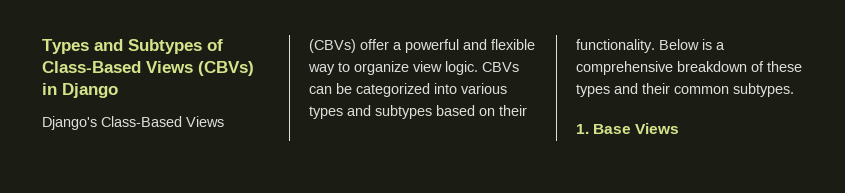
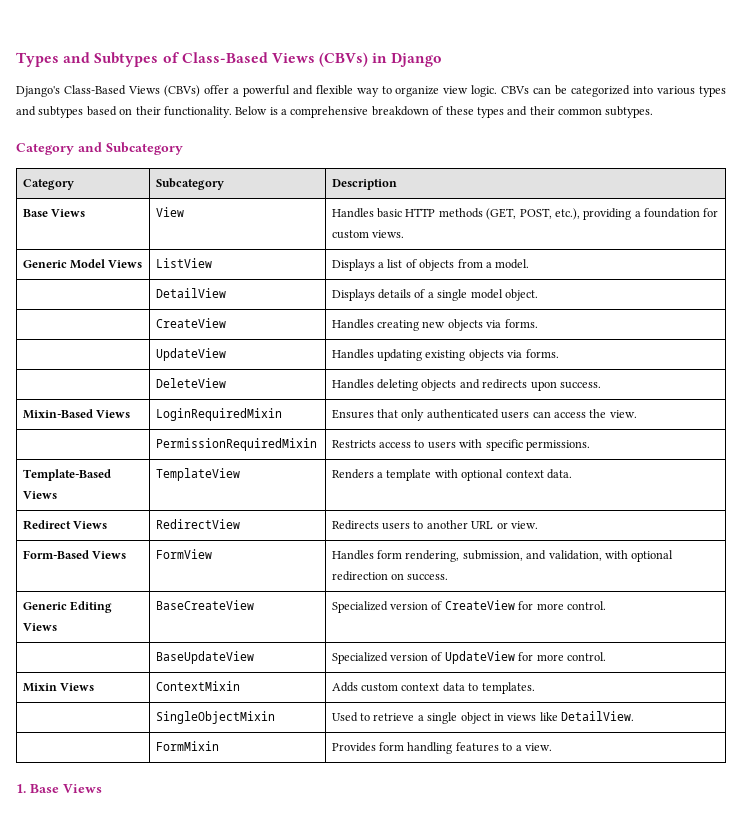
(794, 90) none -> [16,142,183,155] [22,179,74,190] [155,178,224,190] [331,179,397,190] [22,209,86,217] [155,207,184,217] [331,208,719,220] [331,230,405,239] [22,259,143,269] [155,258,212,268] [331,259,530,271] [155,288,226,298] [331,289,538,301] [155,318,226,328] [331,319,538,331] [155,348,226,361] [331,349,559,361] [155,378,226,388] [331,379,601,391] [22,409,131,419] [155,408,282,421] [331,409,637,421] [155,438,317,451] [331,439,590,451] [22,469,111,481] [22,491,57,499] [155,468,240,481] [331,469,572,481] [22,520,108,530] [155,519,240,529] [331,520,538,530] [22,550,127,559] [155,549,212,559] [331,550,674,562] [331,571,449,581] [22,601,113,613] [22,623,57,631] [155,600,254,610] [331,600,606,613] [155,651,254,664] [331,651,606,664] [22,683,95,692] [155,681,240,691] [331,682,535,694] [155,711,275,724] [331,711,635,724] [155,741,219,751] [331,742,552,754] // Category and Subcategory // Category | Subcategory | Description // Base Views | View | Handles basic HTTP methods (GET, POST, etc.), providing a foundation for custom views. // Generic Model Views | ListView | Displays a list of objects from a model. // | DetailView | Displays details of a single model object. // | CreateView | Handles creating new objects via forms. // | UpdateView | Handles updating existing objects via forms. // | DeleteView | Handles deleting objects and redirects upon success. // Mixin-Based Views | LoginRequiredMixin | Ensures that only authenticated users can access the view. // | PermissionRequiredMixin | Restricts access to users with specific permissions. // Template-Based Views | TemplateView | Renders a template with optional context data. // Redirect Views | RedirectView | Redirects users to another URL or view. // Form-Based Views | FormView | Handles form rendering, submission, and validation, with optional redirection on success. // Generic Editing Views | BaseCreateView | Specialized version of CreateView for more control. // | BaseUpdateView | Specialized version of UpdateView for more control. // Mixin Views | ContextMixin | Adds custom context data to templates. // | SingleObjectMixin | Used to retrieve a single object in views like DetailView. // | FormMixin | Provides form handling features to a view.

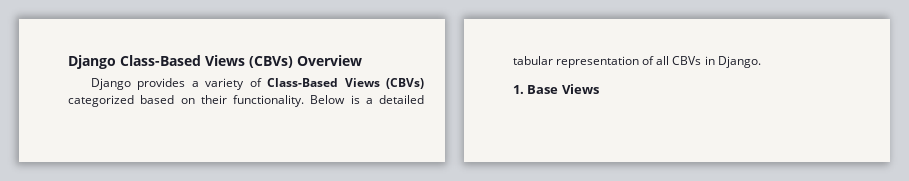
[16,52,443,67] [16,85,727,97] [16,106,84,118] Types and Subtypes of Class-Based Views (CBVs) in Django // Django's Class-Based Views (CBVs) offer a powerful and flexible way to organize view logic. CBVs can be categorized into various types and subtypes -> [68,55,362,69] [90,78,424,90] [68,95,134,107] Django Class-Based Views (CBVs) Overview // Django provides a variety of Class-Based Views (CBVs) categorized
[290,106,654,118] [16,142,183,155] [22,179,74,190] [155,178,224,190] [331,179,397,190] [22,209,86,217] [155,207,184,217] [331,208,719,220] [331,230,405,239] [22,259,143,269] [155,258,212,268] [331,259,530,271] [155,288,226,298] [331,289,538,301] [155,318,226,328] [331,319,538,331] [155,348,226,361] [331,349,559,361] [155,378,226,388] [331,379,601,391] [22,409,131,419] [155,408,282,421] [331,409,637,421] [155,438,317,451] [331,439,590,451] [22,469,111,481] [22,491,57,499] [155,468,240,481] [331,469,572,481] [22,520,108,530] [155,519,240,529] [331,520,538,530] [22,550,127,559] [155,549,212,559] [331,550,674,562] [331,571,449,581] [22,601,113,613] [22,623,57,631] [155,600,254,610] [331,600,606,613] [155,651,254,664] [331,651,606,664] [22,683,95,692] [155,681,240,691] [331,682,535,694] [155,711,275,724] [331,711,635,724] [155,741,219,751] [331,742,552,754] comprehensive breakdown of these types and their common subtypes. // Category and Subcategory // Category | Subcategory | Description // Base Views | View | Handles basic HTTP methods (GET, POST, etc.), providing a foundation for custom views. // Generic Model Views | ListView | Displays a list of objects from a model. // | DetailView | Displays details of a single model object. // | CreateView | Handles creating new objects via forms. // | UpdateView | Handles updating existing objects via forms. // | DeleteView | Handles deleting objects and redirects upon success. // Mixin-Based Views | LoginRequiredMixin | Ensures that only authenticated users can access the view. // | PermissionRequiredMixin | Restricts access to users with specific permissions. // Template-Based Views | TemplateView | Renders a template with optional context data. // Redirect Views | RedirectView | Redirects users to another URL or view. // Form-Based Views | FormView | Handles form rendering, submission, and validation, with optional redirection on success. // Generic Editing Views | BaseCreateView | Specialized version of CreateView for more control. // | BaseUpdateView | Specialized version of UpdateView for more control. // Mixin Views | ContextMixin | Adds custom context data to templates. // | SingleObjectMixin | Used to retrieve a single object in views like DetailView. // | FormMixin | Provides form handling features to a view. -> [379,95,424,104] [513,56,761,68] detailed tabular representation of all CBVs in Django.

